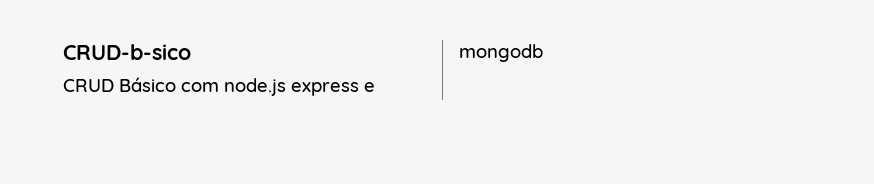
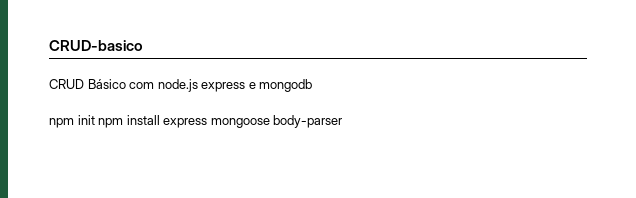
[63,44,191,60] CRUD-b-sico -> [49,40,143,51] CRUD-basico
(543, 53) none -> [49,115,343,128] // npm init npm install express mongoose body-parser

